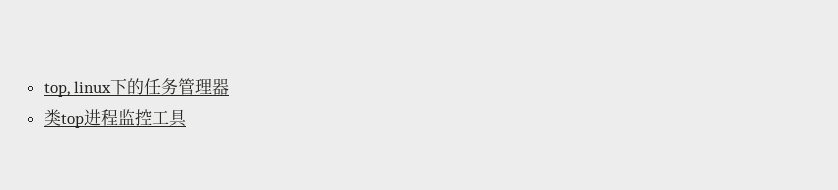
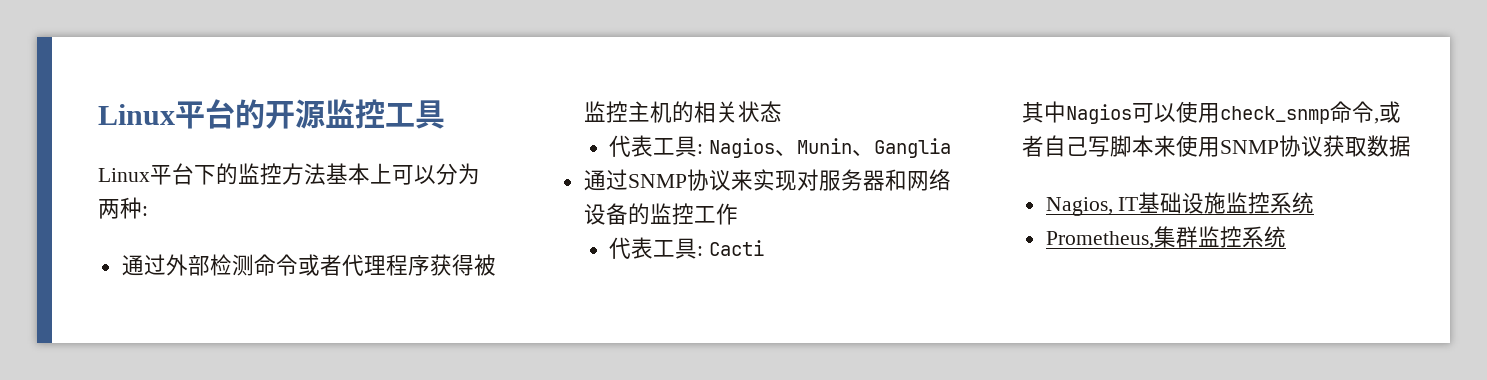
[43,78,230,97] [43,109,187,128] top, linux下的任务管理器 // 类top进程监控工具 -> [98,99,445,129] [98,163,480,185] [98,197,148,219] [121,254,496,276] [583,101,782,123] [609,135,952,158] [583,169,951,191] [583,203,738,225] [609,237,765,259] [1022,101,1401,124] [1022,135,1411,157] [1045,192,1315,216] [1045,226,1286,249] Linux平台的开源监控工具 // Linux平台下的监控方法基本上可以分为两种: // 通过外部检测命令或者代理程序获得被监控主机的相关状态 // 代表工具: Nagios、Munin、Ganglia // 通过SNMP协议来实现对服务器和网络设备的监控工作 // 代表工具: Cacti // 其中Nagios可以使用check_snmp命令,或者自己写脚本来使用SNMP协议获取数据 // Nagios, IT基础设施监控系统 // Prometheus,集群监控系统

